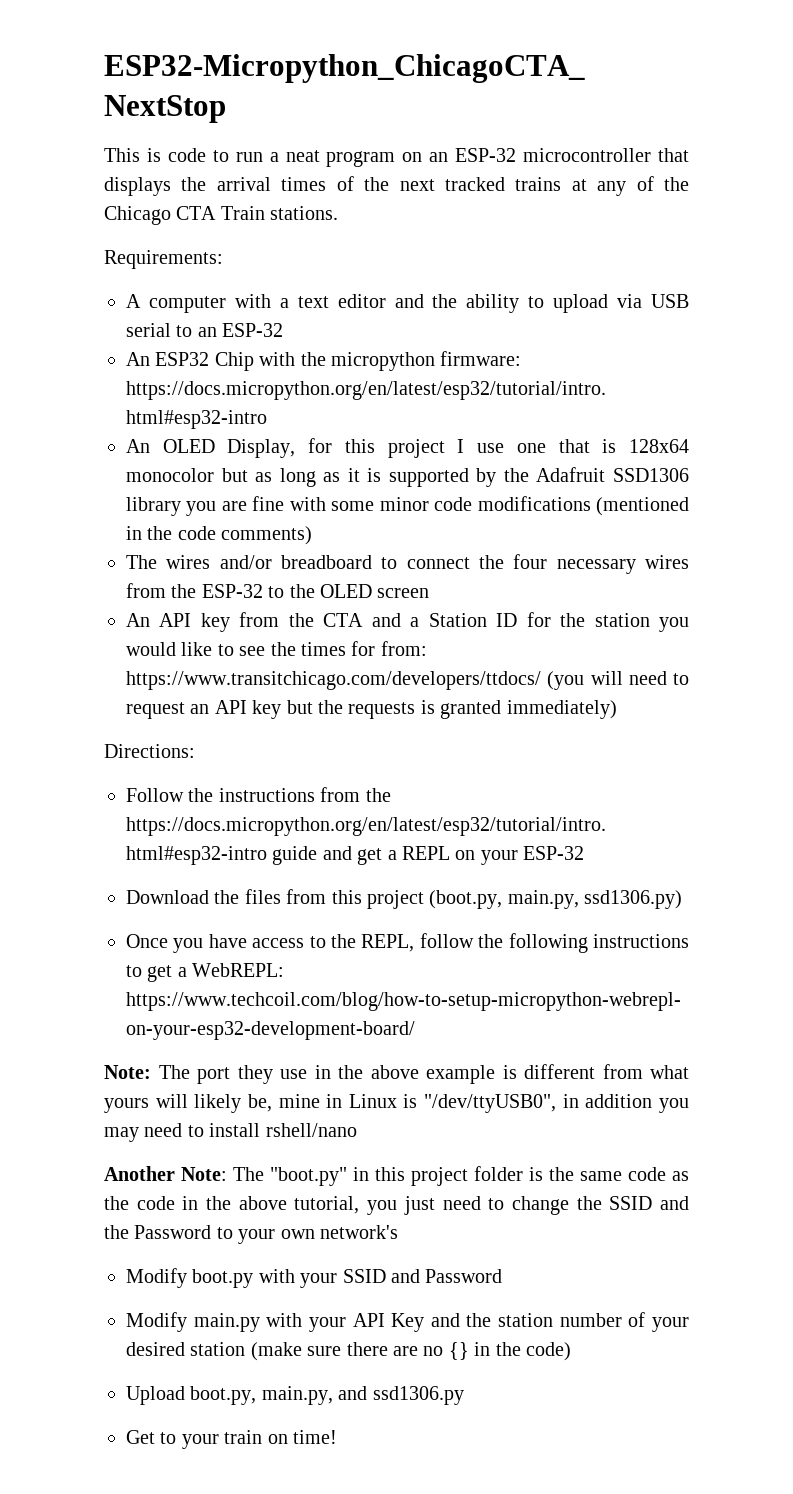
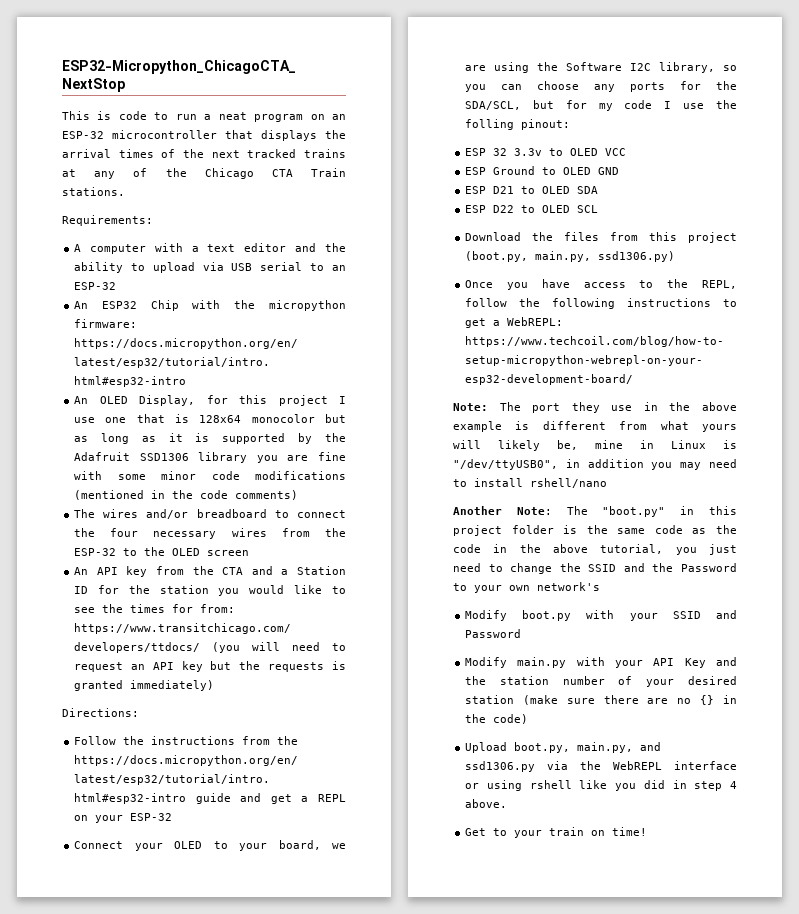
(585, 853) none -> [74,840,346,851] [465,62,737,73] [465,81,737,92] [465,100,737,111] [465,119,571,130] [465,148,627,156] [465,166,620,175] [465,186,599,194] [465,205,599,213] // Connect your OLED to your board, we are using the Software I2C library, so you can choose any ports for the SDA/SCL, but for my code I use the folling pinout: // ESP 32 3.3v to OLED VCC // ESP Ground to OLED GND // ESP D21 to OLED SDA // ESP D22 to OLED SCL
(464, 1395) none -> [547,761,737,770] [465,780,737,791] [465,799,508,808] via the WebREPL interface or using rshell like you did in step 4 above.

